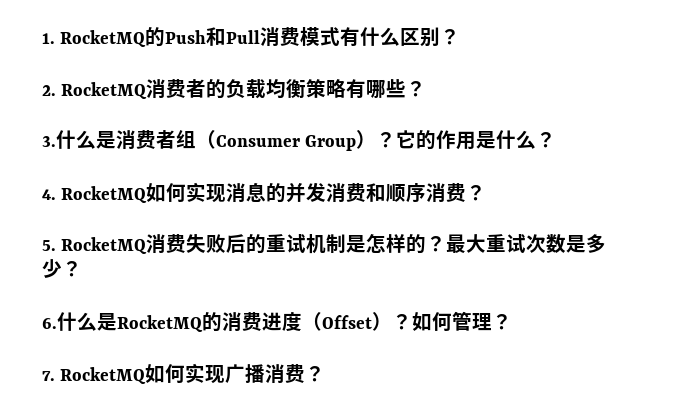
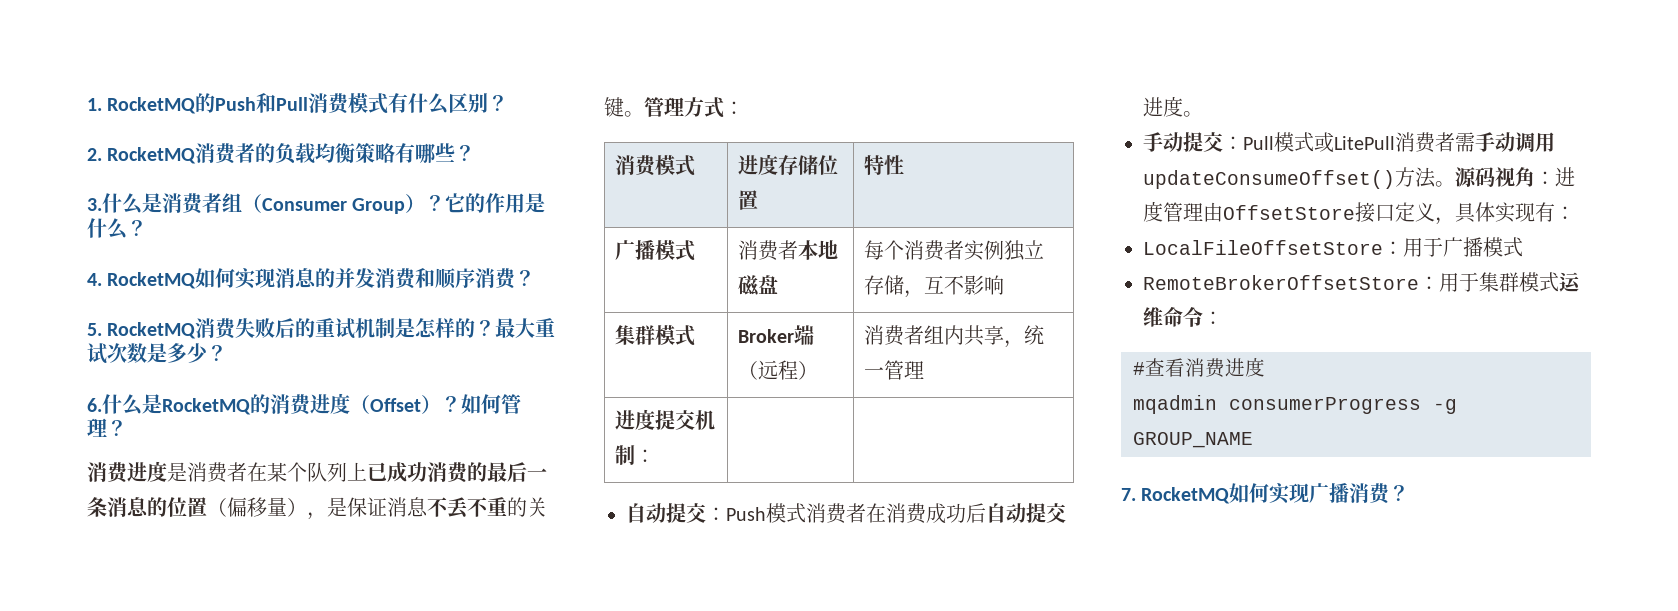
(512, 322) none -> [87,461,547,483] [87,497,547,520] [604,97,744,118] [614,155,695,176] [737,154,838,175] [737,190,758,210] [863,155,904,175] [614,240,695,261] [737,240,838,261] [737,275,778,296] [863,240,1044,261] [863,275,1004,298] [614,325,695,346] [737,325,814,345] [737,360,818,380] [863,325,1044,348] [863,360,924,380] [614,409,715,430] [614,445,655,465] [626,503,1066,524] [1143,96,1203,117] [1143,132,1555,153] [1143,167,1575,189] [1143,201,1575,225] [1143,237,1523,257] [1143,272,1581,292] [1143,307,1223,327] [1133,358,1265,378] [1133,395,1457,414] [1133,432,1253,448] // 消费进度是消费者在某个队列上已成功消费的最后一条消息的位置（偏移量），是保证消息不丢不重的关键。管理方式： // 消费模式 | 进度存储位置 | 特性 // 广播模式 | 消费者本地磁盘 | 每个消费者实例独立存储，互不影响 // 集群模式 | Broker端（远程） | 消费者组内共享，统一管理 // 进度提交机制： | | // 自动提交：Push模式消费者在消费成功后自动提交进度。 // 手动提交：Pull模式或LitePull消费者需手动调用updateConsumeOffset()方法。源码视角：进度管理由OffsetStore接口定义，具体实现有： // LocalFileOffsetStore：用于广播模式 // RemoteBrokerOffsetStore：用于集群模式运维命令： // #查看消费进度 // mqadmin consumerProgress -g GROUP_NAME

